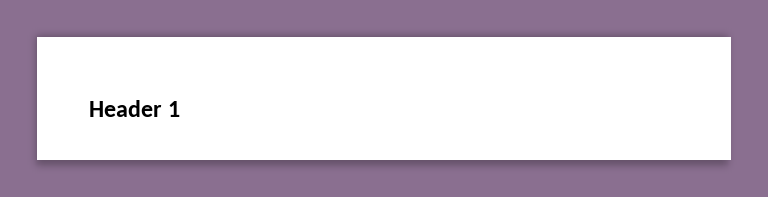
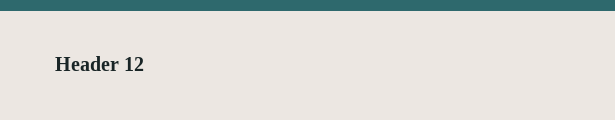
[168,101,181,117] 1 -> [124,57,145,71] 12

